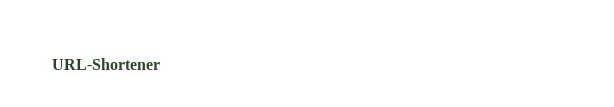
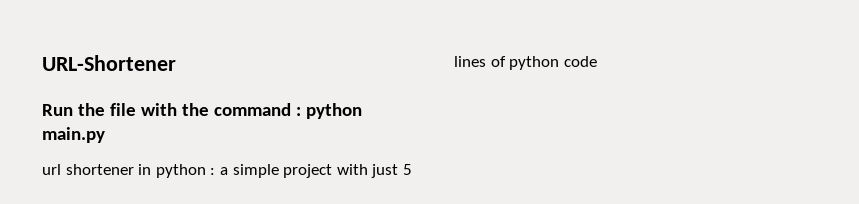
(160, 64) none -> [42,103,362,119] [42,127,105,143] [42,164,412,178] [454,56,597,70] // Run the file with the command : python main.py // url shortener in python : a simple project with just 5 lines of python code

